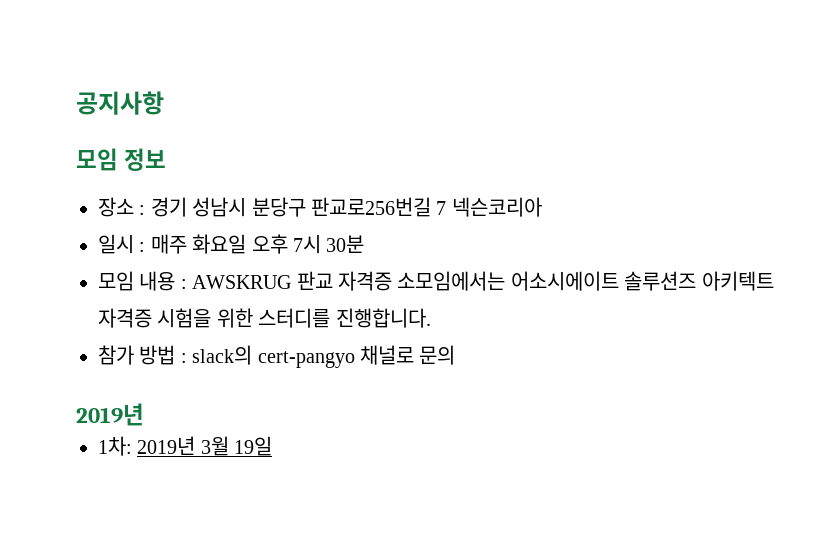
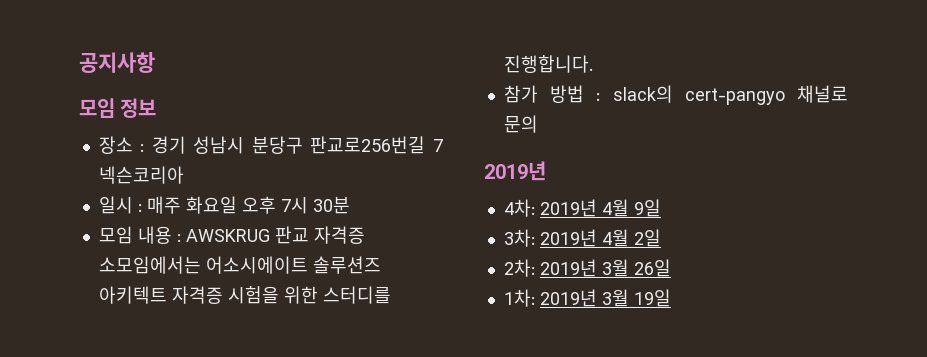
(144, 414) none -> [503,199,661,217] [503,229,661,247] [503,259,671,277] // 4차: 2019년 4월 9일 // 3차: 2019년 4월 2일 // 2차: 2019년 3월 26일

